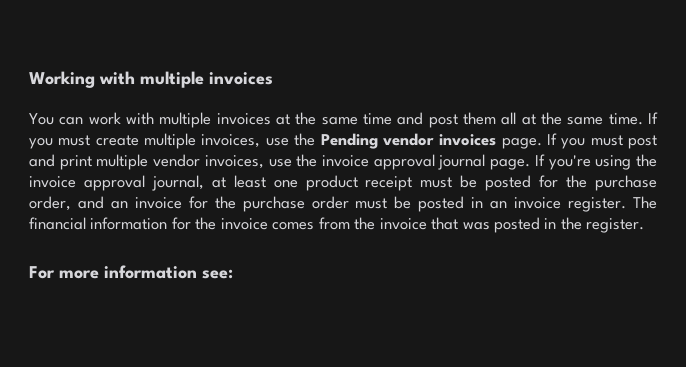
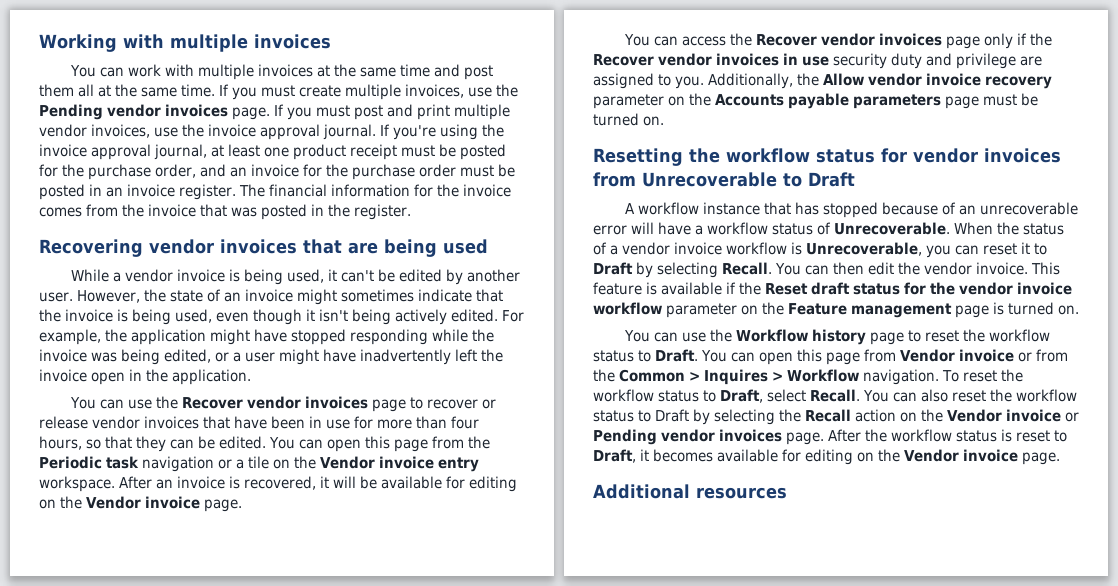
[438,154,531,170] journal page. -> [323,124,376,140] journal.
[29,265,233,279] For more information see: -> [39,239,488,257] [71,269,521,285] [39,289,503,305] [39,309,524,325] [39,329,494,345] [39,349,503,365] [39,369,251,385] [70,396,497,412] [39,416,479,429] [39,436,490,452] [39,456,479,472] [39,476,517,492] [39,496,242,512] [624,33,1053,49] [593,53,1042,69] [593,73,1052,89] [593,93,1038,109] [593,113,664,126] [593,148,1061,166] [593,172,855,187] [625,202,1079,218] [593,222,1064,235] [593,242,1047,258] [593,262,1060,278] [593,282,1072,295] [593,302,1079,318] [624,329,1051,345] [593,349,1068,365] [593,369,1023,385] [593,389,1077,403] [593,409,1079,425] [593,429,1067,445] [593,449,1060,465] [593,484,787,499] Recovering vendor invoices that are being used // While a vendor invoice is being used, it can't be edited by another user. However, the state of an invoice might sometimes indicate that the invoice is being used, even though it isn't being actively edited. For example, the application might have stopped responding while the invoice was being edited, or a user might have inadvertently left the invoice open in the application. // You can use the Recover vendor invoices page to recover or release vendor invoices that have been in use for more than four hours, so that they can be edited. You can open this page from the Periodic task navigation or a tile on the Vendor invoice entry workspace. After an invoice is recovered, it will be available for editing on the Vendor invoice page. // You can access the Recover vendor invoices page only if the Recover vendor invoices in use security duty and privilege are assigned to you. Additionally, the Allow vendor invoice recovery parameter on the Accounts payable parameters page must be turned on. // Resetting the workflow status for vendor invoices from Unrecoverable to Draft // A workflow instance that has stopped because of an unrecoverable error will have a workflow status of Unrecoverable. When the status of a vendor invoice workflow is Unrecoverable, you can reset it to Draft by selecting Recall. You can then edit the vendor invoice. This feature is available if the Reset draft status for the vendor invoice workflow parameter on the Feature management page is turned on. // You can use the Workflow history page to reset the workflow status to Draft. You can open this page from Vendor invoice or from the Common > Inquires > Workflow navigation. To reset the workflow status to Draft, select Recall. You can also reset the workflow status to Draft by selecting the Recall action on the Vendor invoice or Pending vendor invoices page. After the workflow status is reset to Draft, it becomes available for editing on the Vendor invoice page. // Additional resources

